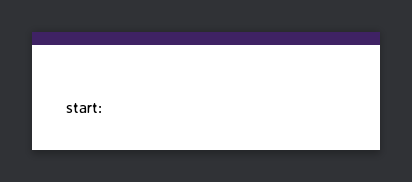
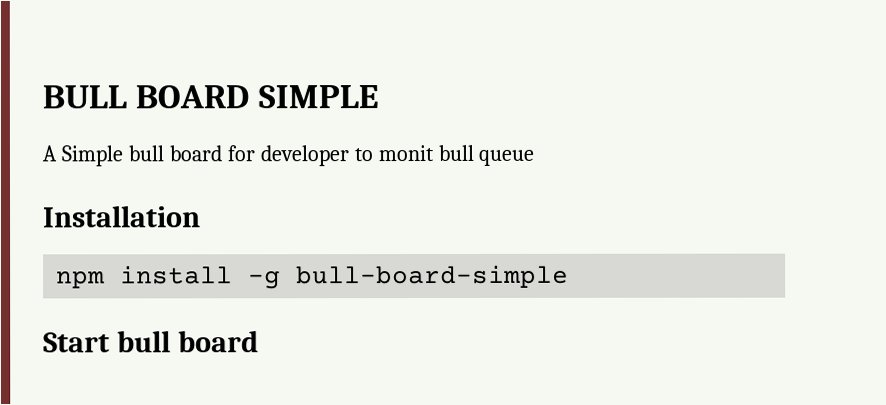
[66,103,102,113] start: -> [42,85,379,109] [42,144,535,167] [43,205,201,228] [56,264,570,290] [43,330,259,353] BULL BOARD SIMPLE // A Simple bull board for developer to monit bull queue // Installation // npm install -g bull-board-simple // Start bull board

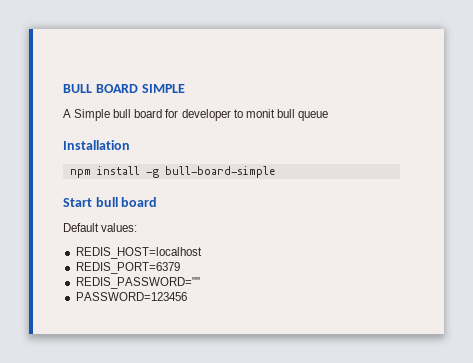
(259, 341) none -> [63,223,138,232] [75,247,202,259] [75,262,180,274] [75,277,200,289] [75,292,187,301] // Default values: // REDIS_HOST=localhost // REDIS_PORT=6379 // REDIS_PASSWORD="" // PASSWORD=123456

